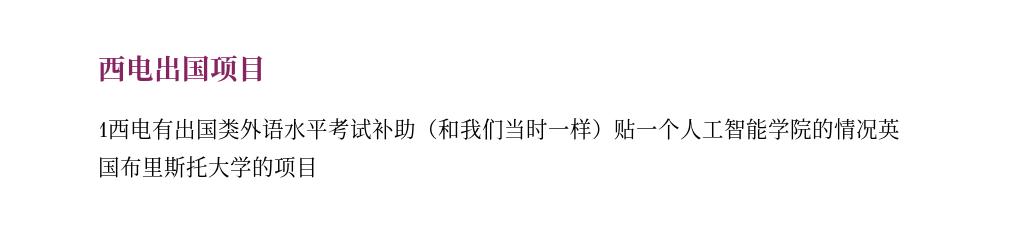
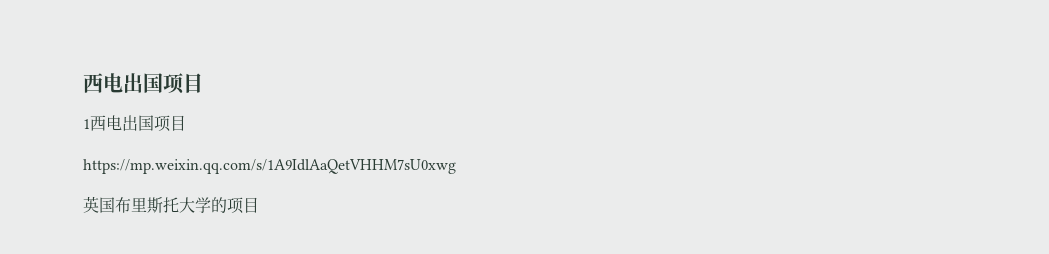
[152,118,878,140] 有出国类外语水平考试补助（和我们当时一样）贴一个人工智能学院的情况 -> [122,115,186,132] [83,159,456,174] 出国项目 // https://mp.weixin.qq.com/s/1A9IdlAaQetVHHM7sU0xwg //

